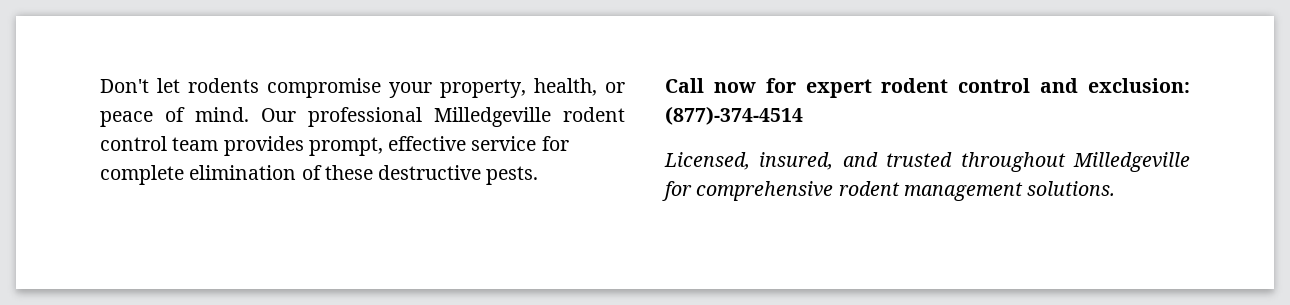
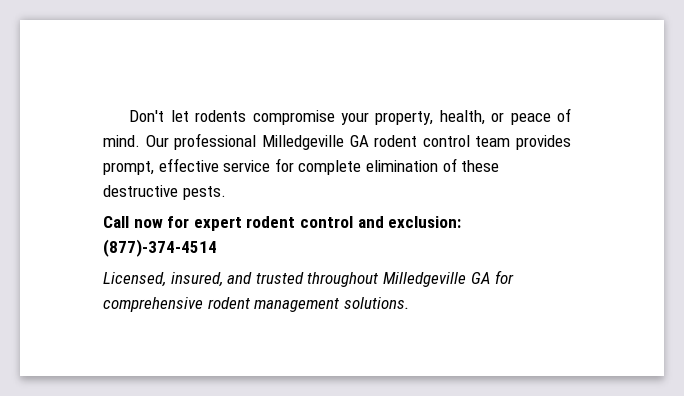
(551, 117) none -> [349,135,369,147] GA
(1190, 162) none -> [470,272,491,284] GA

